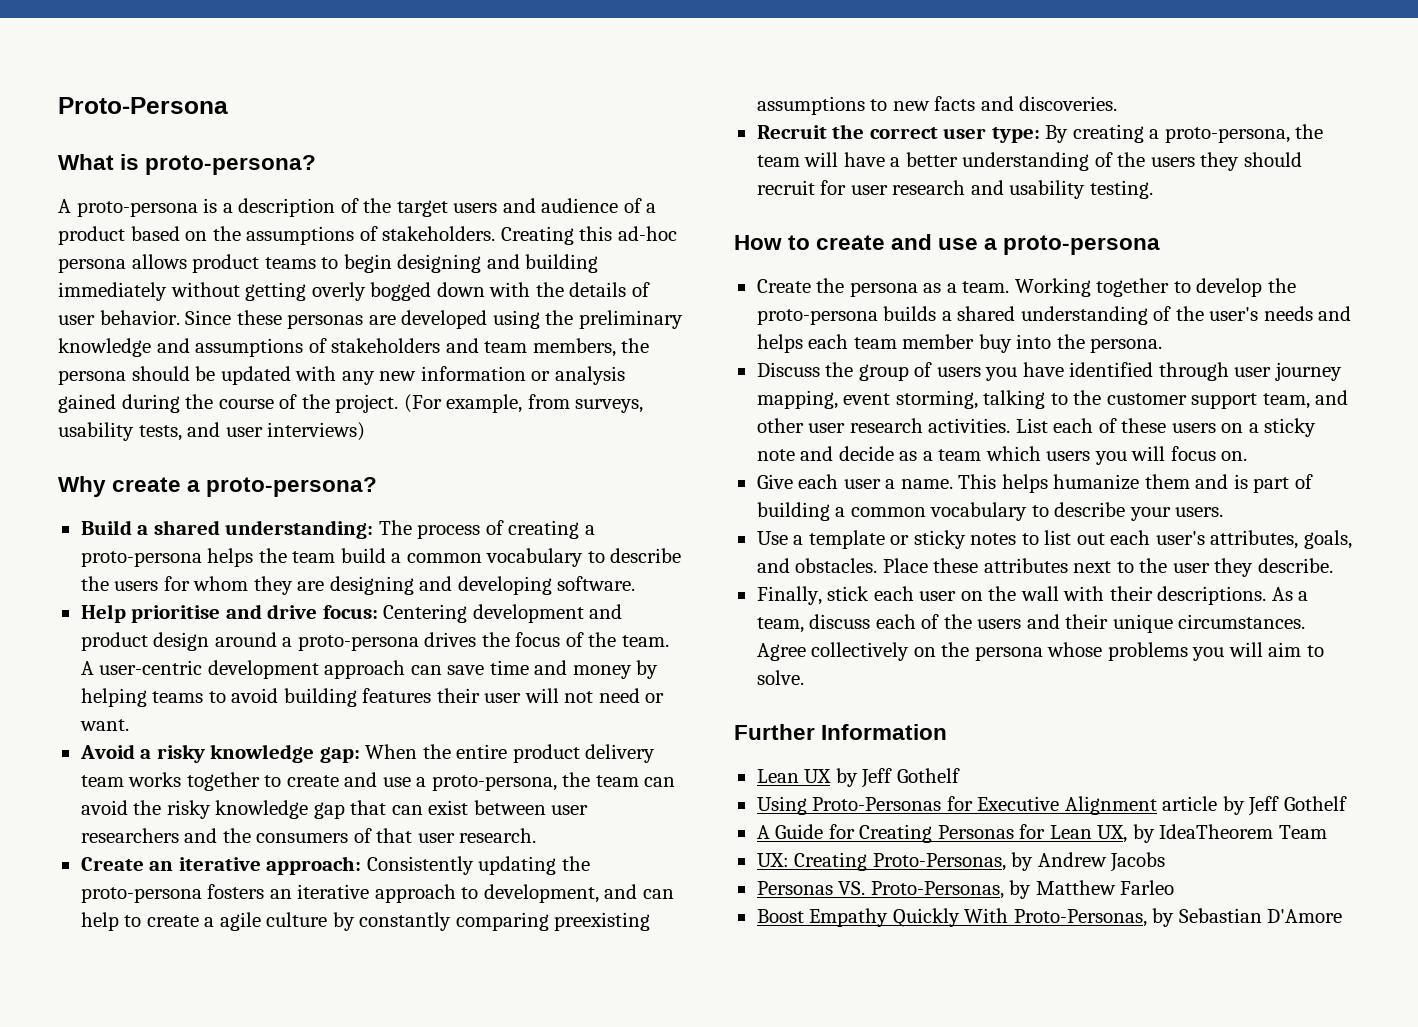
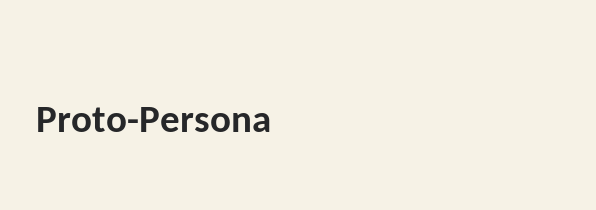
[58,154,317,175] [58,198,657,217] [58,226,677,245] [58,254,599,273] [58,282,650,301] [58,310,683,329] [58,338,650,357] [58,366,625,385] [58,394,644,413] [58,422,366,441] [58,476,378,497] [80,520,595,539] [80,548,682,567] [80,576,636,595] [80,604,623,623] [80,632,669,651] [80,660,659,679] [80,688,665,707] [79,719,129,731] [79,744,656,763] [80,772,676,791] [80,800,589,819] [80,828,537,843] [80,856,590,875] [80,884,674,903] [80,912,651,931] [756,96,1118,115] [756,124,1324,143] [756,152,1302,171] [756,180,1153,199] [734,234,1161,255] [756,278,1296,297] [756,306,1352,325] [756,334,1163,353] [756,362,1342,381] [756,390,1349,409] [756,418,1317,437] [756,446,1248,465] [756,474,1313,493] [756,502,1224,521] [756,530,1352,549] [756,558,1333,577] [756,586,1309,605] [756,614,1306,633] [756,642,1324,661] [756,670,804,685] [734,724,948,740] [756,768,960,788] [756,796,1347,816] [756,824,1327,843] [756,852,1166,872] [756,880,1175,899] [756,908,1343,927] // What is proto-persona? // A proto-persona is a description of the target users and audience of a product based on the assumptions of stakeholders. Creating this ad-hoc persona allows product teams to begin designing and building immediately without getting overly bogged down with the details of user behavior. Since these personas are developed using the preliminary knowledge and assumptions of stakeholders and team members, the persona should be updated with any new information or analysis gained during the course of the project. (For example, from surveys, usability tests, and user interviews) // Why create a proto-persona? // Build a shared understanding: The process of creating a proto-persona helps the team build a common vocabulary to describe the users for whom they are designing and developing software. // Help prioritise and drive focus: Centering development and product design around a proto-persona drives the focus of the team. A user-centric development approach can save time and money by helping teams to avoid building features their user will not need or want. // Avoid a risky knowledge gap: When the entire product delivery team works together to create and use a proto-persona, the team can avoid the risky knowledge gap that can exist between user researchers and the consumers of that user research. // Create an iterative approach: Consistently updating the proto-persona fosters an iterative approach to development, and can help to create a agile culture by constantly comparing preexisting assumptions to new facts and discoveries. // Recruit the correct user type: By creating a proto-persona, the team will have a better understanding of the users they should recruit for user research and usability testing. // How to create and use a proto-persona // Create the persona as a team. Working together to develop the proto-persona builds a shared understanding of the user's needs and helps each team member buy into the persona. // Discuss the group of users you have identified through user journey mapping, event storming, talking to the customer support team, and other user research activities. List each of these users on a sticky note and decide as a team which users you will focus on. // Give each user a name. This helps humanize them and is part of building a common vocabulary to describe your users. // Use a template or sticky notes to list out each user's attributes, goals, and obstacles. Place these attributes next to the user they describe. // Finally, stick each user on the wall with their descriptions. As a team, discuss each of the users and their unique circumstances. Agree collectively on the persona whose problems you will aim to solve. // Further Information // Lean UX by Jeff Gothelf // Using Proto-Personas for Executive Alignment article by Jeff Gothelf // A Guide for Creating Personas for Lean UX, by IdeaTheorem Team // UX: Creating Proto-Personas, by Andrew Jacobs // Personas VS. Proto-Personas, by Matthew Farleo // Boost Empathy Quickly With Proto-Personas, by Sebastian D'Amore -> (271, 119) none

